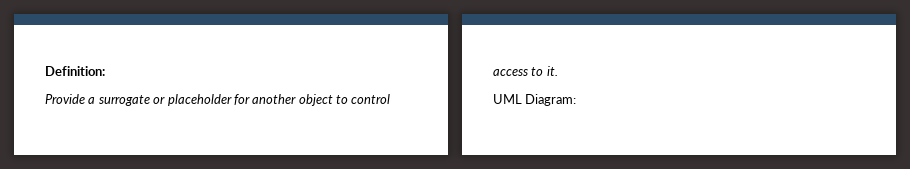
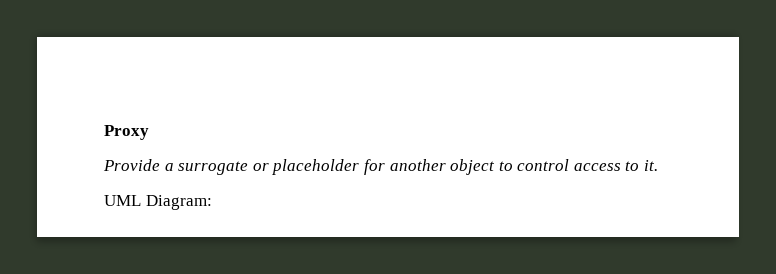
[45,66,105,76] Definition: -> [104,125,149,140] Proxy

